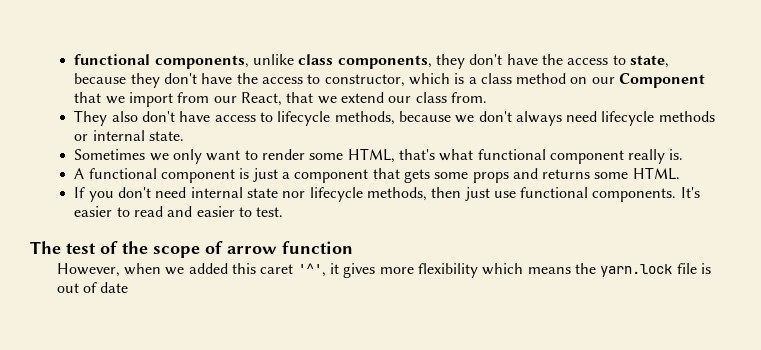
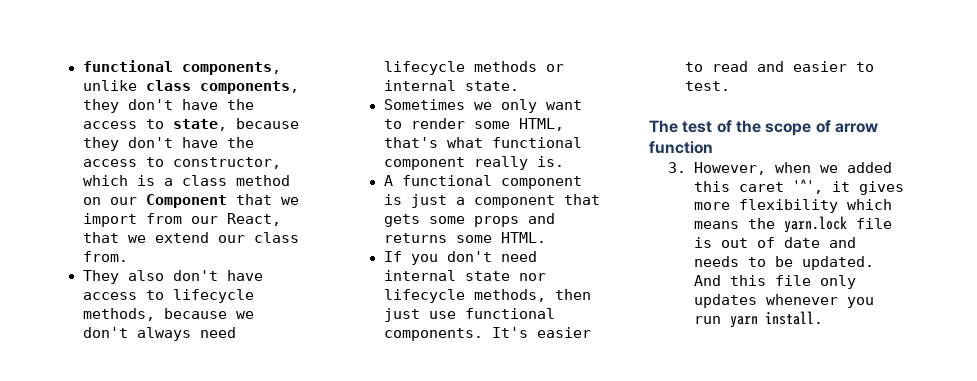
(353, 247) none -> [668,162,687,173] 3.
(129, 287) none -> [828,237,856,248] [693,256,874,270] [693,275,856,289] [693,294,874,308] [693,311,823,328] and needs to be updated. And this file only updates whenever you run yarn install.

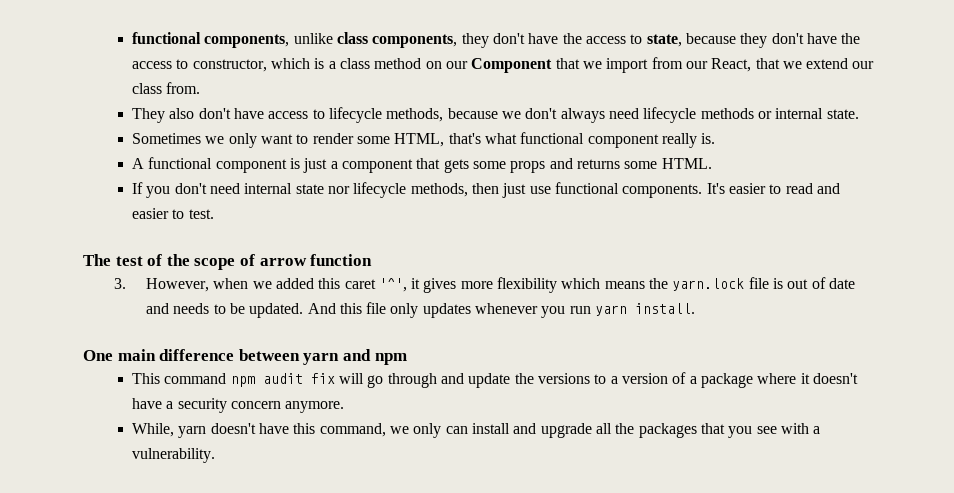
(823, 318) none -> [83,349,407,365] [132,372,858,388] [132,398,345,413] [132,423,821,438] [132,448,216,463] // One main difference between yarn and npm // This command npm audit fix will go through and update the versions to a version of a package where it doesn't have a security concern anymore. // While, yarn doesn't have this command, we only can install and upgrade all the packages that you see with a vulnerability.

